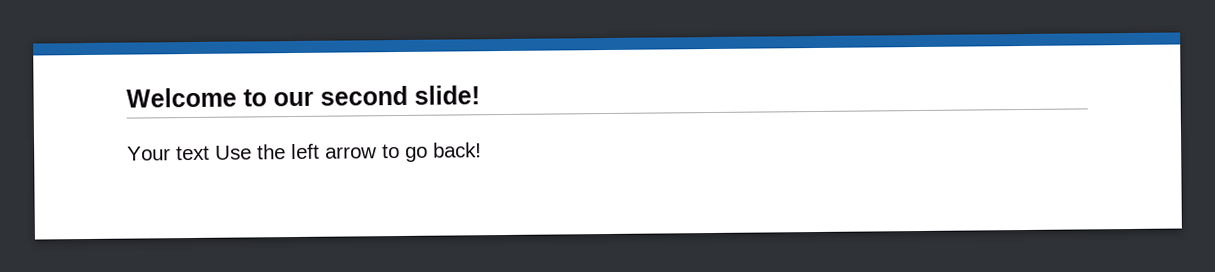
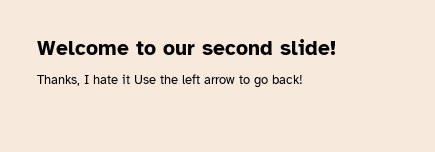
[127,145,210,161] Your text -> [37,74,130,86] Thanks, I hate it

